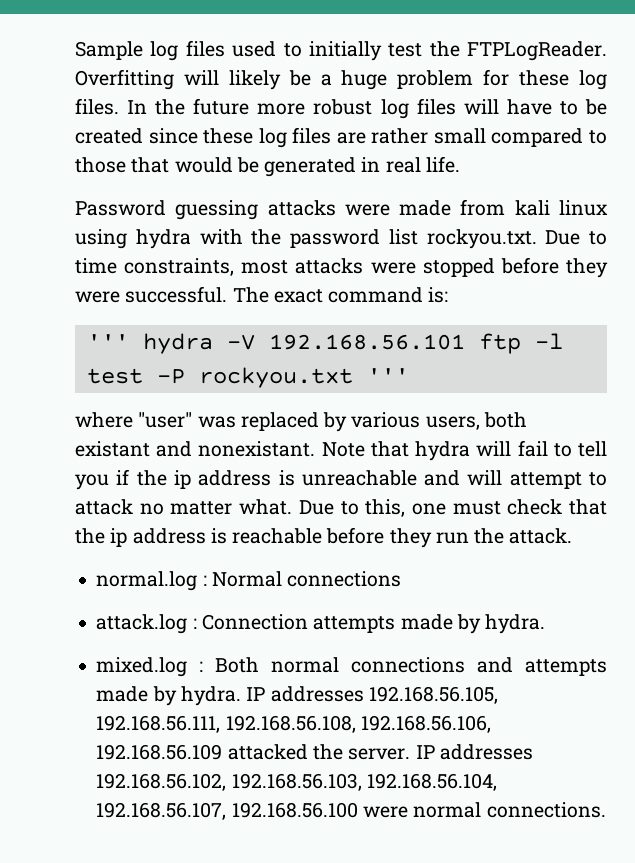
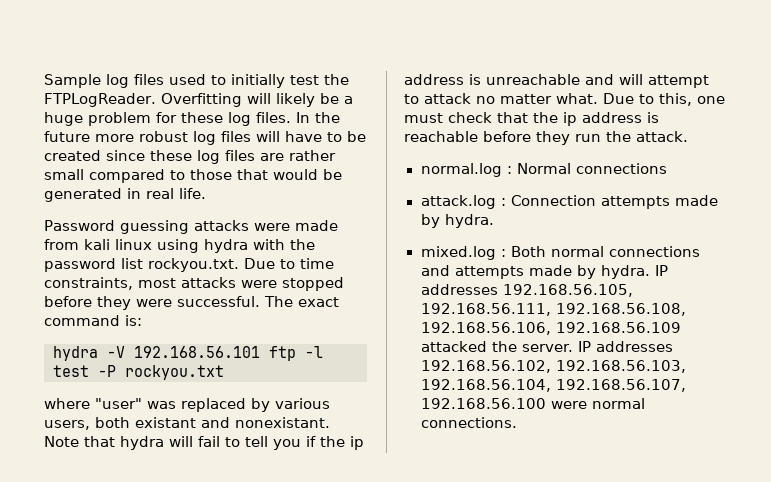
[86,334,129,349] ''' -> (142, 320) none
[366,368,409,383] ''' -> (224, 372) none

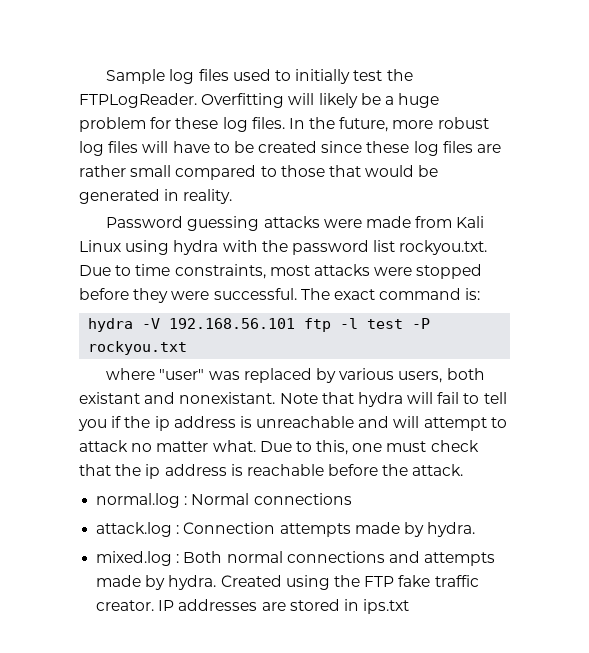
[44,131,90,142] future -> [339,117,389,132] future,
[146,188,206,199] real life. -> [183,189,233,204] reality.
[84,239,152,250] kali linux -> [456,216,485,228] [79,240,121,252] Kali Linux
[536,131,601,145] they run -> (379, 470) none
[654,265,668,276] [420,284,633,297] [420,303,686,316] [420,322,681,335] [420,341,674,352] [420,360,686,373] [420,379,686,392] [420,398,645,409] [420,417,517,428] IP addresses 192.168.56.105, 192.168.56.111, 192.168.56.108, 192.168.56.106, 192.168.56.109 attacked the server. IP addresses 192.168.56.102, 192.168.56.103, 192.168.56.104, 192.168.56.107, 192.168.56.100 were normal connections. -> [220,575,479,590] [96,599,410,614] Created using the FTP fake traffic creator. IP addresses are stored in ips.txt

